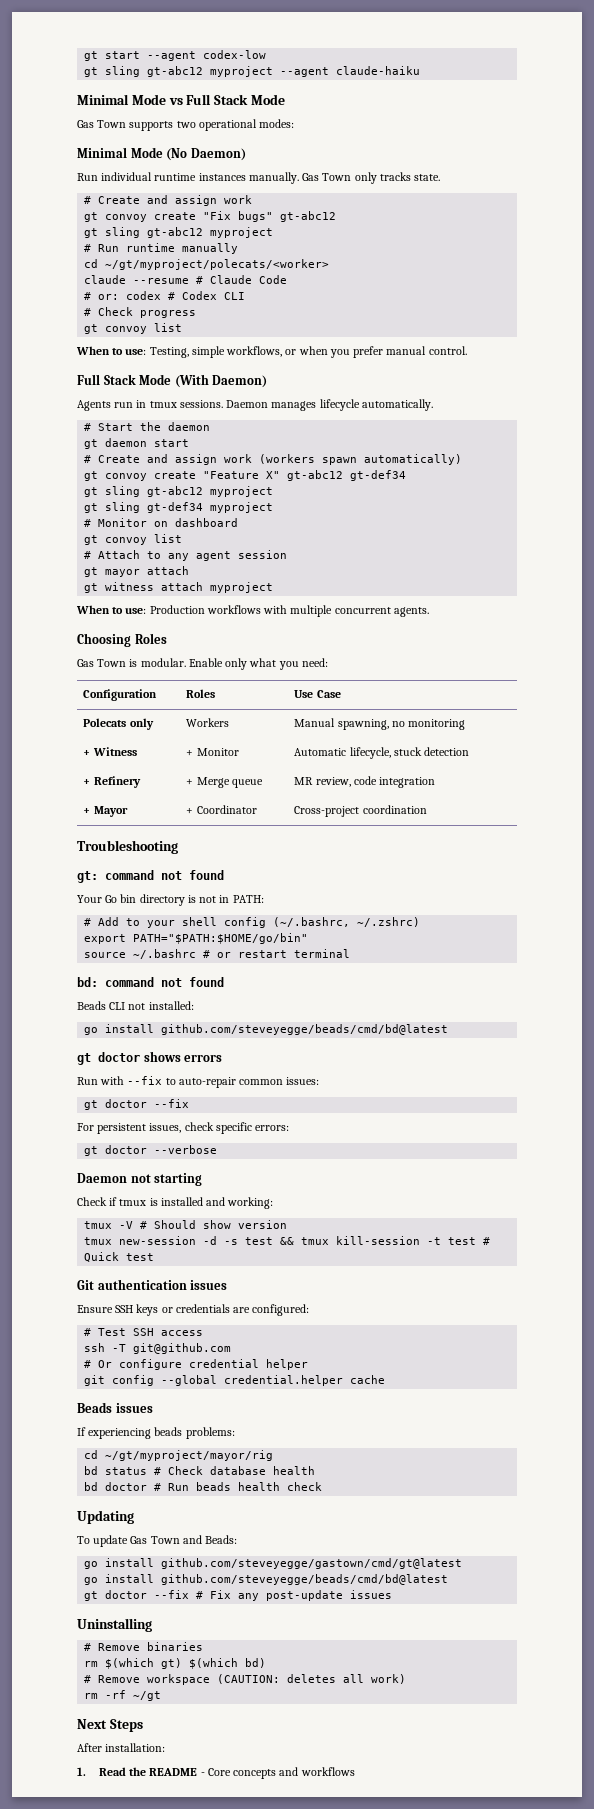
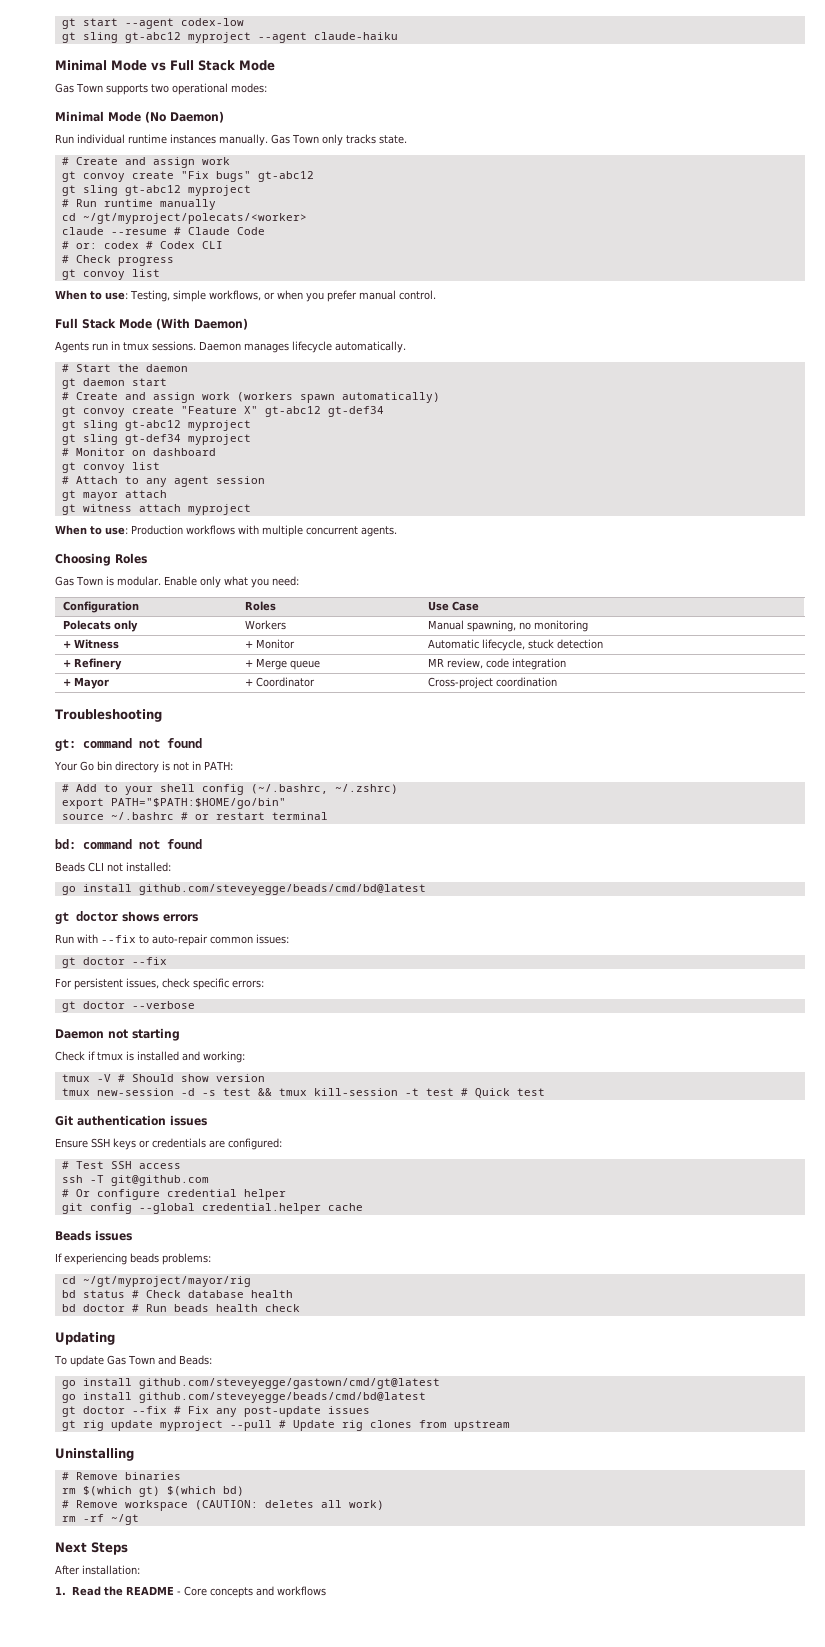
(393, 1594) none -> [61,1420,510,1431] // gt rig update myproject --pull # Update rig clones from upstream

